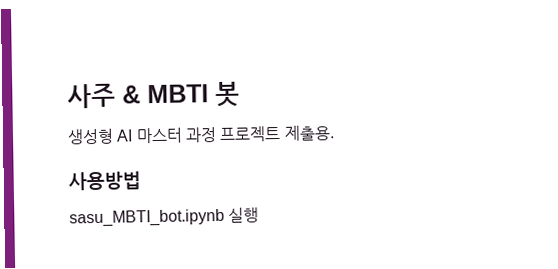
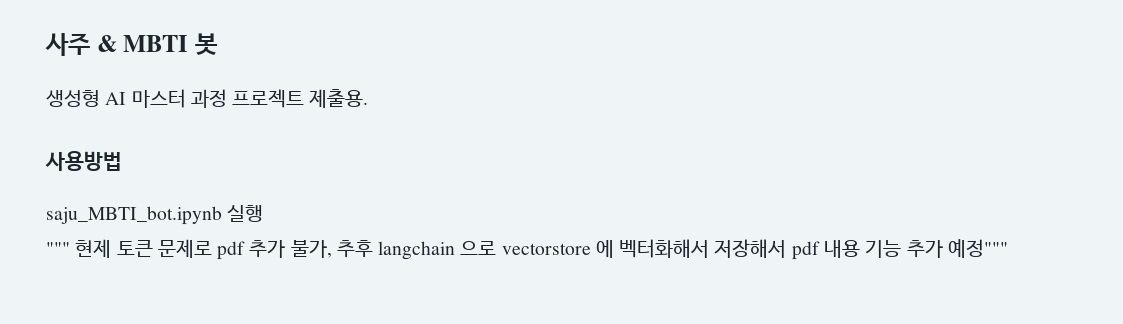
[69,208,225,228] sasu_MBTI_bot.ipynb -> [46,206,222,225] saju_MBTI_bot.ipynb
(260, 215) none -> [46,239,1008,260] // """ 현제 토큰 문제로 pdf 추가 불가, 추후 langchain 으로 vectorstore 에 벡터화해서 저장해서 pdf 내용 기능 추가 예정"""

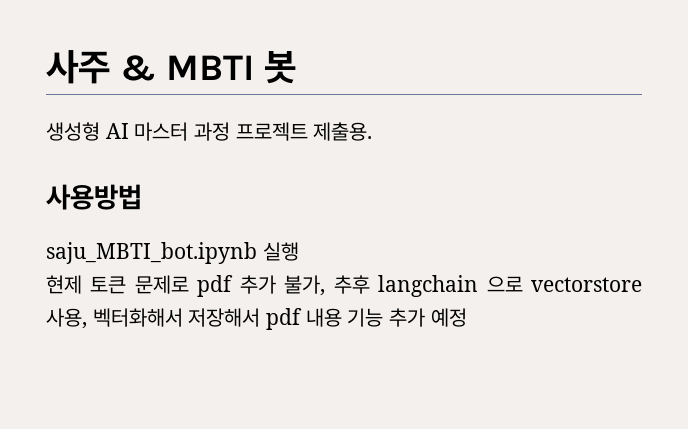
[46,242,70,255] """ -> (299, 251) none
[595,240,614,258] 에 -> [46,308,87,329] 사용,
[947,239,1008,258] 예정""" -> [430,308,467,327] 예정

